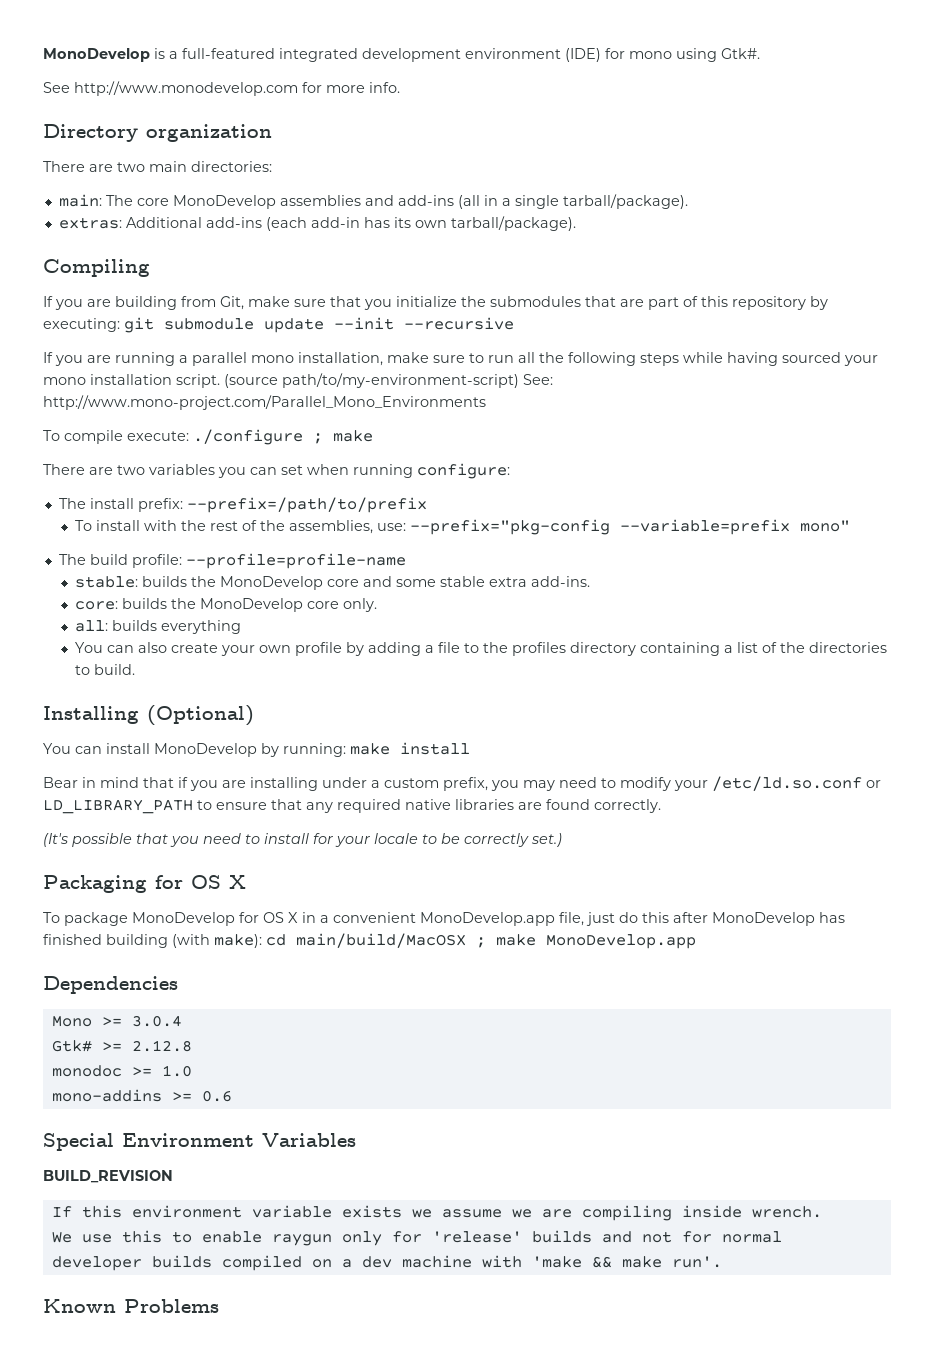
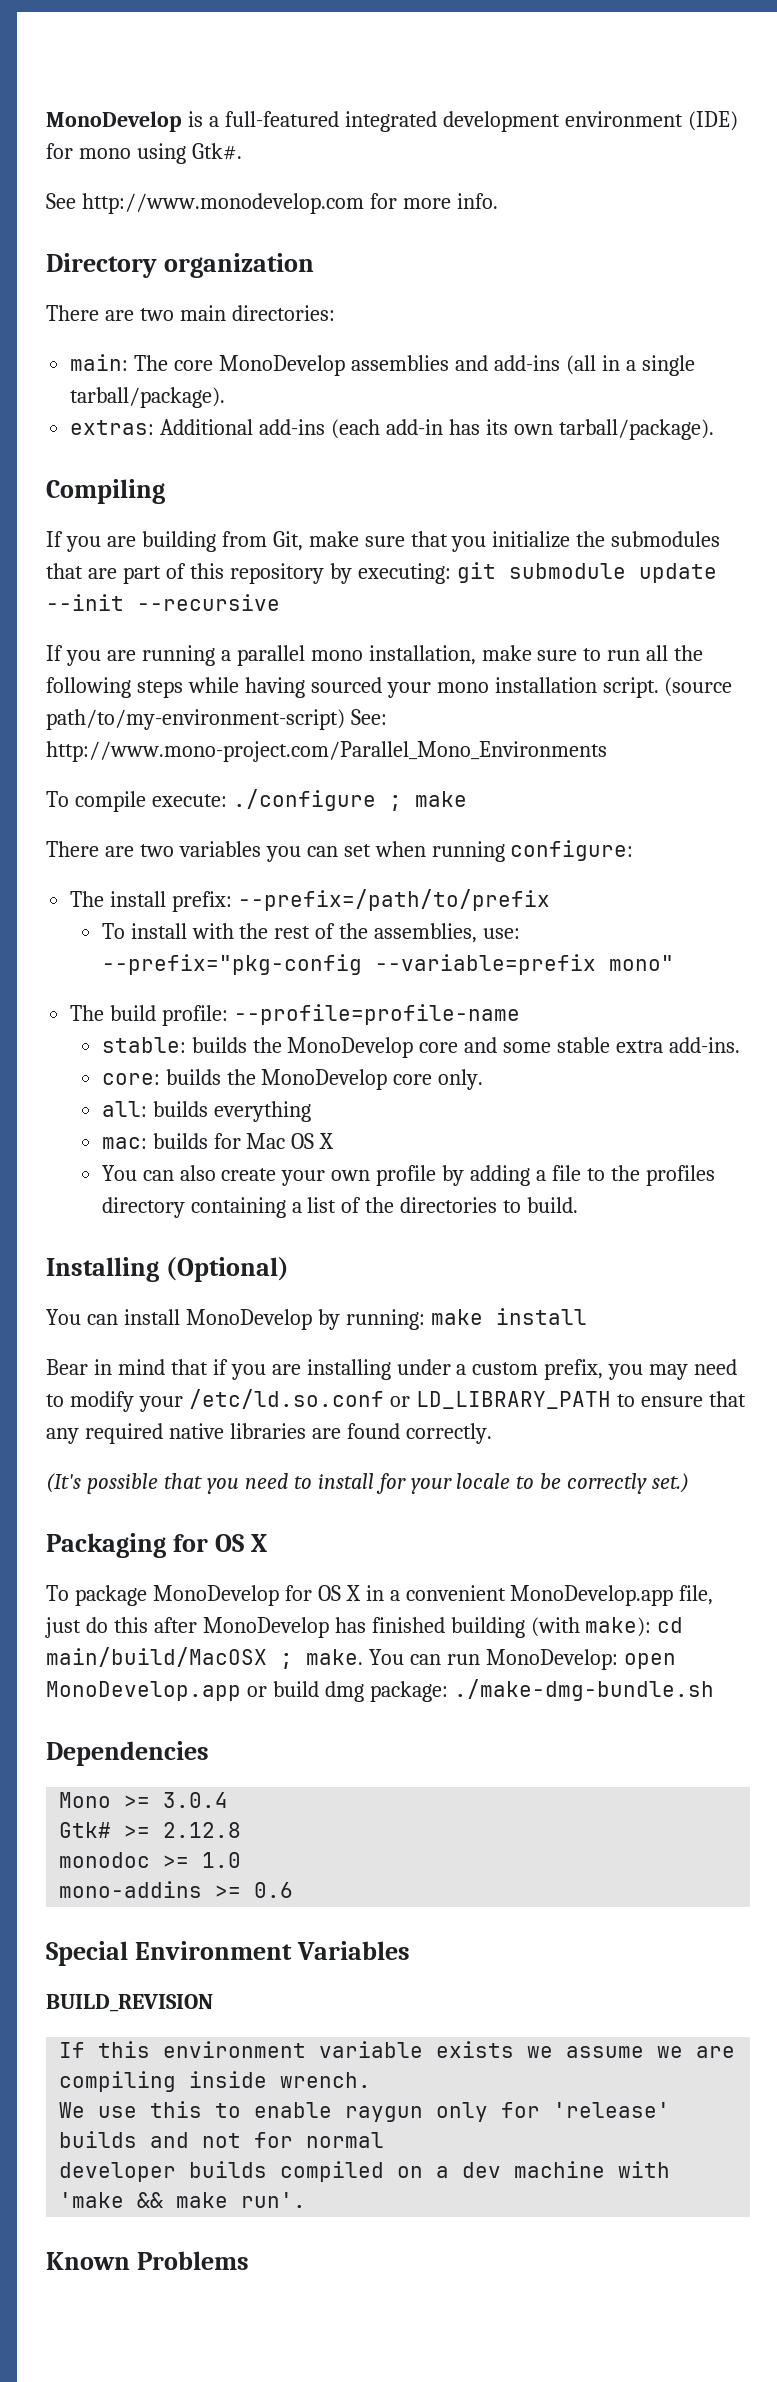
(242, 627) none -> [101,1133,335,1149] // mac: builds for Mac OS X
[496,934,696,949] make MonoDevelop.app -> [306,1649,676,1670] [46,1679,714,1702] make. You can run MonoDevelop: open MonoDevelop.app or build dmg package: ./make-dmg-bundle.sh

